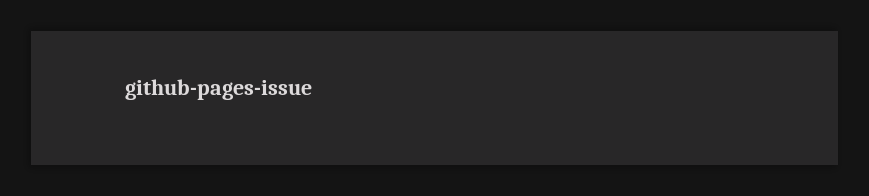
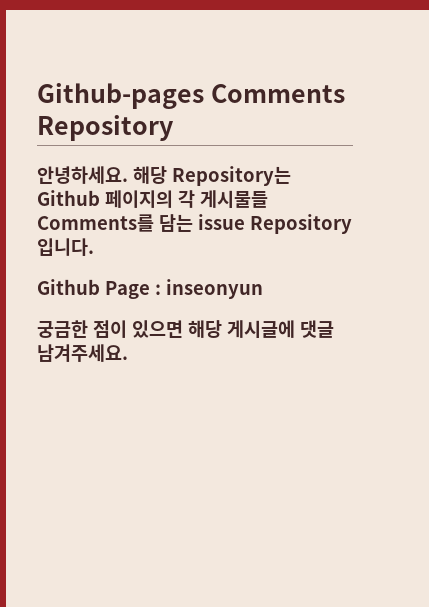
[125,79,312,100] github-pages-issue -> [37,83,345,109] [37,115,174,141] [37,166,291,186] [37,190,268,208] [37,214,352,234] [37,238,94,256] [37,279,263,299] [37,320,334,338] [37,344,128,362] Github-pages Comments Repository // 안녕하세요. 해당 Repository는 Github 페이지의 각 게시물들 Comments를 담는 issue Repository 입니다. // Github Page : inseonyun // 궁금한 점이 있으면 해당 게시글에 댓글 남겨주세요.

